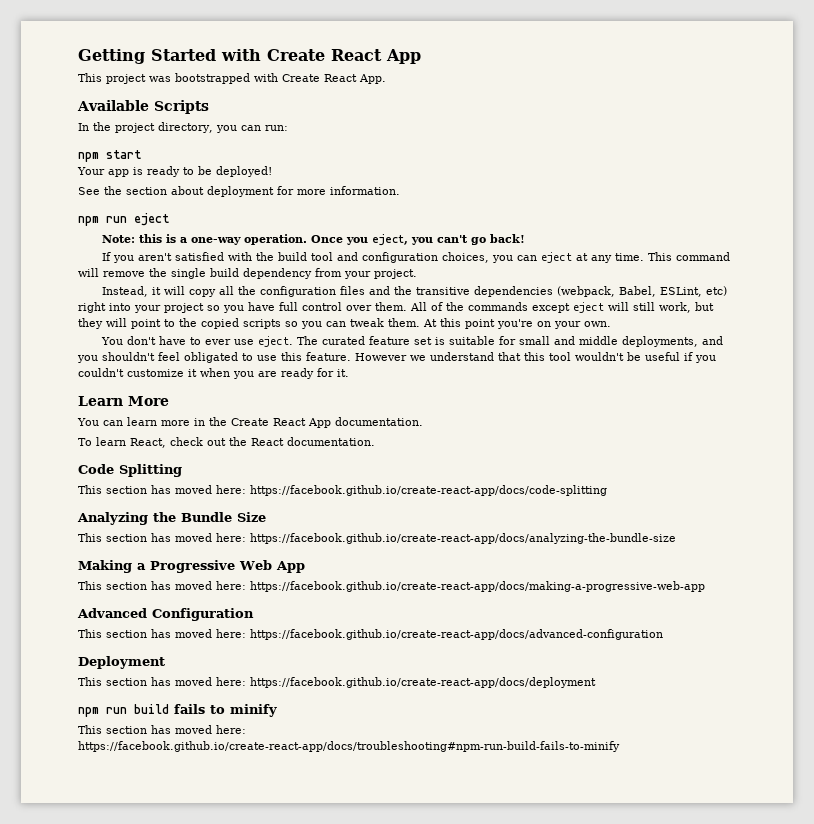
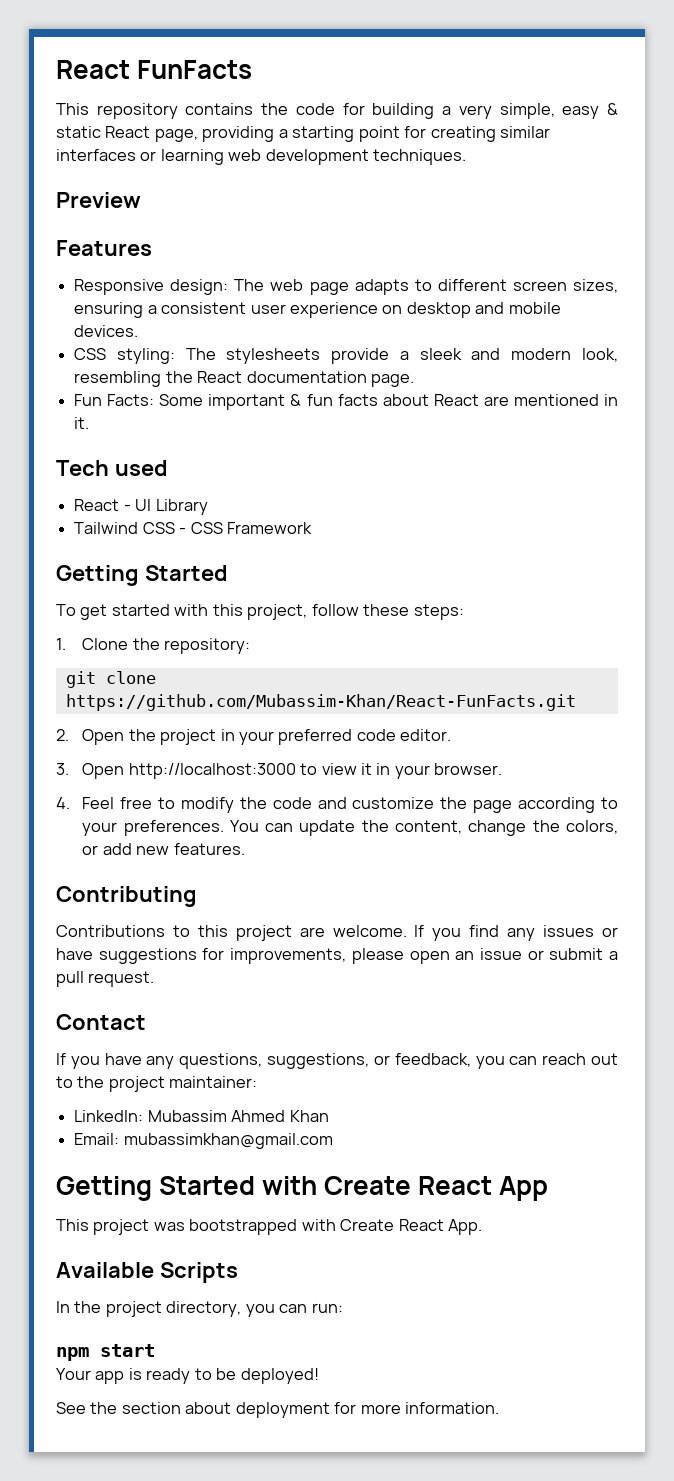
(78, 56) none -> [56,60,253,79] [56,103,619,119] [56,126,551,142] [56,149,467,165] [56,192,141,208] [56,240,152,256] [74,279,618,295] [74,302,561,318] [74,325,139,337] [74,348,619,364] [74,371,414,387] [74,394,619,410] [74,417,90,429] [56,460,168,476] [74,499,208,515] [74,522,312,534] [56,565,228,586] [56,604,464,620] [56,638,251,654] [65,671,156,688] [65,694,576,711] [56,729,452,745] [56,763,503,779] [56,797,618,813] [82,820,618,836] [82,843,245,855] [56,886,197,907] [56,925,619,941] [56,948,618,964] [56,971,155,987] [56,1014,146,1030] [56,1053,618,1069] [56,1076,258,1092] [74,1110,329,1122] [74,1133,333,1149] React FunFacts // This repository contains the code for building a very simple, easy & static React page, providing a starting point for creating similar interfaces or learning web development techniques. // Preview // Features // Responsive design: The web page adapts to different screen sizes, ensuring a consistent user experience on desktop and mobile devices. // CSS styling: The stylesheets provide a sleek and modern look, resembling the React documentation page. // Fun Facts: Some important & fun facts about React are mentioned in it. // Tech used // React - UI Library // Tailwind CSS - CSS Framework // Getting Started // To get started with this project, follow these steps: // 1. Clone the repository: // git clone https://github.com/Mubassim-Khan/React-FunFacts.git // 2. Open the project in your preferred code editor. // 3. Open http://localhost:3000 to view it in your browser. // 4. Feel free to modify the code and customize the page according to your preferences. You can update the content, change the colors, or add new features. // Contributing // Contributions to this project are welcome. If you find any issues or have suggestions for improvements, please open an issue or submit a pull request. // Contact // If you have any questions, suggestions, or feedback, you can reach out to the project maintainer: // LinkedIn: Mubassim Ahmed Khan // Email: mubassimkhan@gmail.com //
[78,213,169,226] [102,234,526,246] [102,252,731,263] [78,268,417,279] [102,286,728,297] [78,302,714,313] [78,318,611,329] [101,336,724,347] [77,352,716,363] [78,368,349,379] [78,396,169,406] [77,417,423,428] [78,437,375,448] [78,464,182,477] [78,485,607,496] [77,512,266,525] [78,533,676,544] [78,560,305,573] [78,581,705,592] [77,608,254,621] [78,629,663,640] [78,656,165,669] [78,677,596,688] [78,704,277,717] [78,725,246,734] [78,741,620,752] // npm run eject // Note: this is a one-way operation. Once you eject, you can't go back! // If you aren't satisfied with the build tool and configuration choices, you can eject at any time. This command will remove the single build dependency from your project. // Instead, it will copy all the configuration files and the transitive dependencies (webpack, Babel, ESLint, etc) right into your project so you have full control over them. All of the commands except eject will still work, but they will point to the copied scripts so you can tweak them. At this point you're on your own. // You don't have to ever use eject. The curated feature set is suitable for small and middle deployments, and you shouldn't feel obligated to use this feature. However we understand that this tool wouldn't be useful if you couldn't customize it when you are ready for it. // Learn More // You can learn more in the Create React App documentation. // To learn React, check out the React documentation. // Code Splitting // This section has moved here: https://facebook.github.io/create-react-app/docs/code-splitting // Analyzing the Bundle Size // This section has moved here: https://facebook.github.io/create-react-app/docs/analyzing-the-bundle-size // Making a Progressive Web App // This section has moved here: https://facebook.github.io/create-react-app/docs/making-a-progressive-web-app // Advanced Configuration // This section has moved here: https://facebook.github.io/create-react-app/docs/advanced-configuration // Deployment // This section has moved here: https://facebook.github.io/create-react-app/docs/deployment // npm run build fails to minify // This section has moved here: https://facebook.github.io/create-react-app/docs/troubleshooting#npm-run-build-fails-to-minify -> (500, 1408) none

